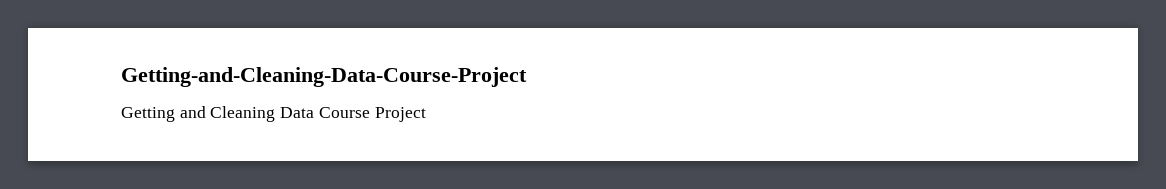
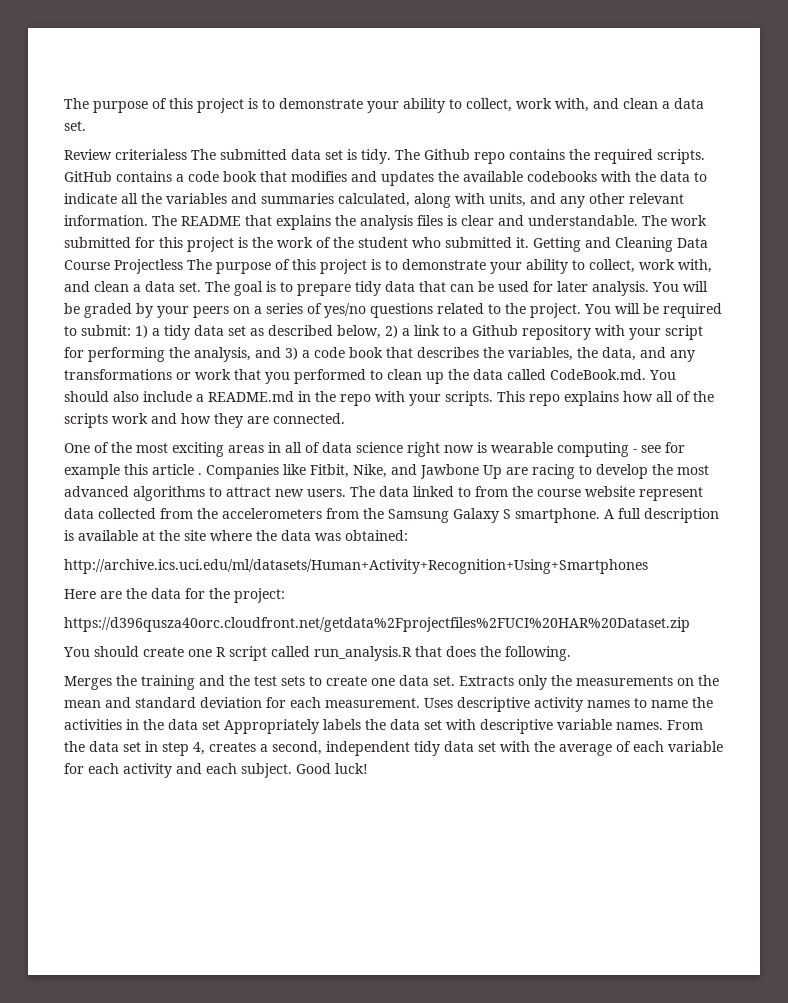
[121,67,527,87] Getting-and-Cleaning-Data-Course-Project // -> [64,98,704,113] [64,121,86,131] [64,149,705,164] [64,171,707,186] [64,193,684,208] [64,215,707,230] [64,237,529,252] The purpose of this project is to demonstrate your ability to collect, work with, and clean a data set. // Review criterialess The submitted data set is tidy. The Github repo contains the required scripts. GitHub contains a code book that modifies and updates the available codebooks with the data to indicate all the variables and summaries calculated, along with units, and any other relevant information. The README that explains the analysis files is clear and understandable. The work submitted for this project is the work of the student who submitted it.
[374,107,426,122] Project -> [114,259,712,274] [64,281,708,296] [64,303,722,318] [64,325,703,340] [64,347,695,362] [64,369,676,384] [64,391,714,406] [64,413,345,428] [64,442,685,457] [64,464,709,479] [64,486,703,501] [64,508,719,523] [64,530,408,541] [64,559,648,574] [64,588,285,603] [64,617,690,632] [63,646,571,661] [64,675,719,690] [64,697,713,712] [64,719,703,734] [64,741,723,756] [64,763,368,778] Projectless The purpose of this project is to demonstrate your ability to collect, work with, and clean a data set. The goal is to prepare tidy data that can be used for later analysis. You will be graded by your peers on a series of yes/no questions related to the project. You will be required to submit: 1) a tidy data set as described below, 2) a link to a Github repository with your script for performing the analysis, and 3) a code book that describes the variables, the data, and any transformations or work that you performed to clean up the data called CodeBook.md. You should also include a README.md in the repo with your scripts. This repo explains how all of the scripts work and how they are connected. // One of the most exciting areas in all of data science right now is wearable computing - see for example this article . Companies like Fitbit, Nike, and Jawbone Up are racing to develop the most advanced algorithms to attract new users. The data linked to from the course website represent data collected from the accelerometers from the Samsung Galaxy S smartphone. A full description is available at the site where the data was obtained: // http://archive.ics.uci.edu/ml/datasets/Human+Activity+Recognition+Using+Smartphones // Here are the data for the project: // https://d396qusza40orc.cloudfront.net/getdata%2Fprojectfiles%2FUCI%20HAR%20Dataset.zip // You should create one R script called run_analysis.R that does the following. // Merges the training and the test sets to create one data set. Extracts only the measurements on the mean and standard deviation for each measurement. Uses descriptive activity names to name the activities in the data set Appropriately labels the data set with descriptive variable names. From the data set in step 4, creates a second, independent tidy data set with the average of each variable for each activity and each subject. Good luck!

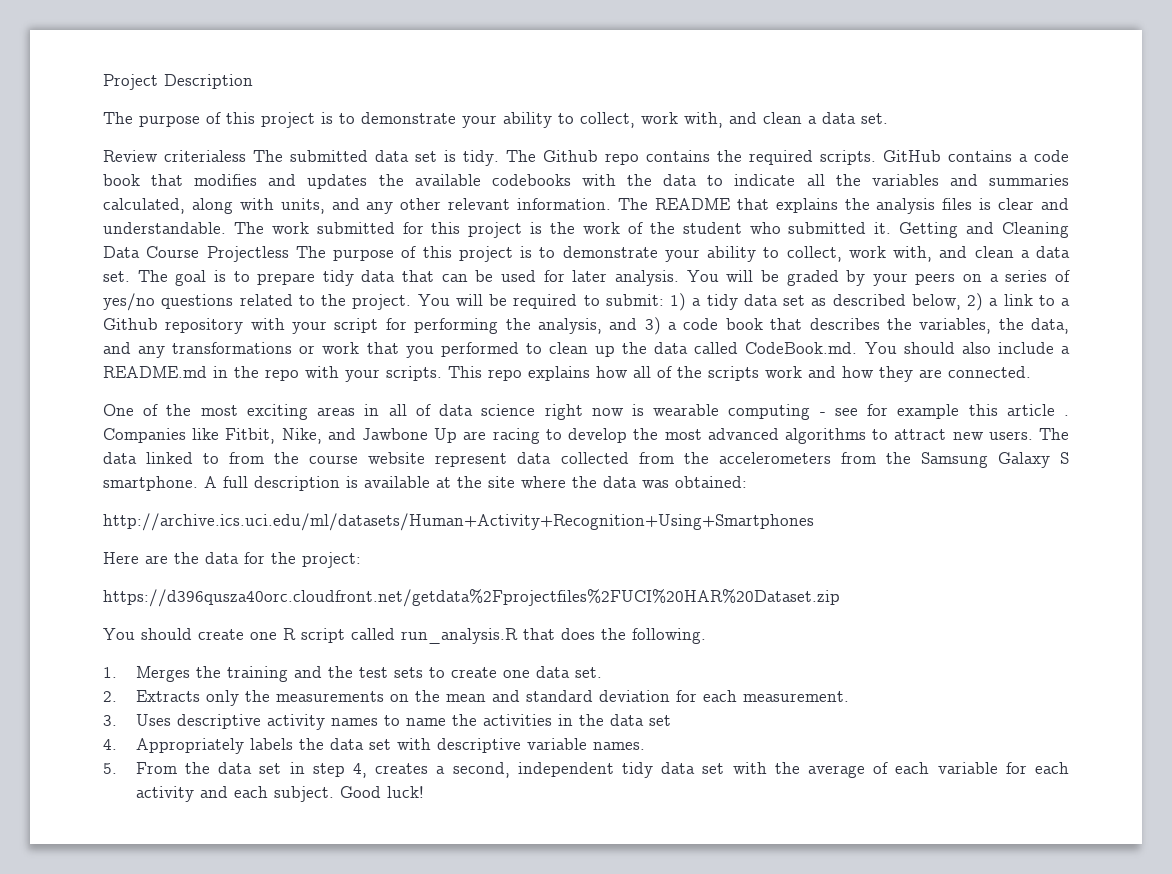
(64, 103) none -> [103,74,253,90] Project Description //
(571, 653) none -> [103,667,117,678] 1.
(455, 681) none -> [103,691,117,702] // 2.
(420, 703) none -> [103,715,117,726] // 3.
(220, 725) none -> [103,739,117,750] // 4.
(663, 726) none -> [103,763,117,774] // 5.

